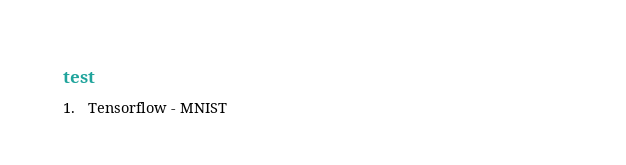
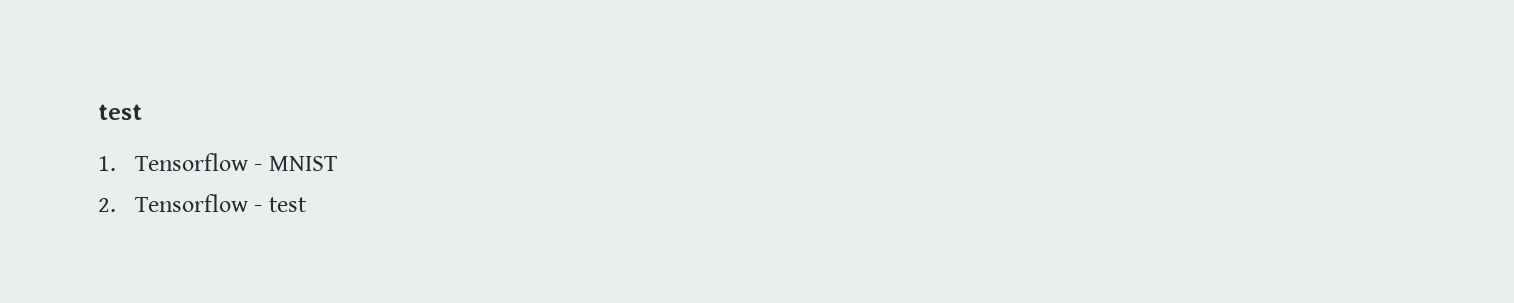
(227, 108) none -> [98,194,307,212] // 2. Tensorflow - test

